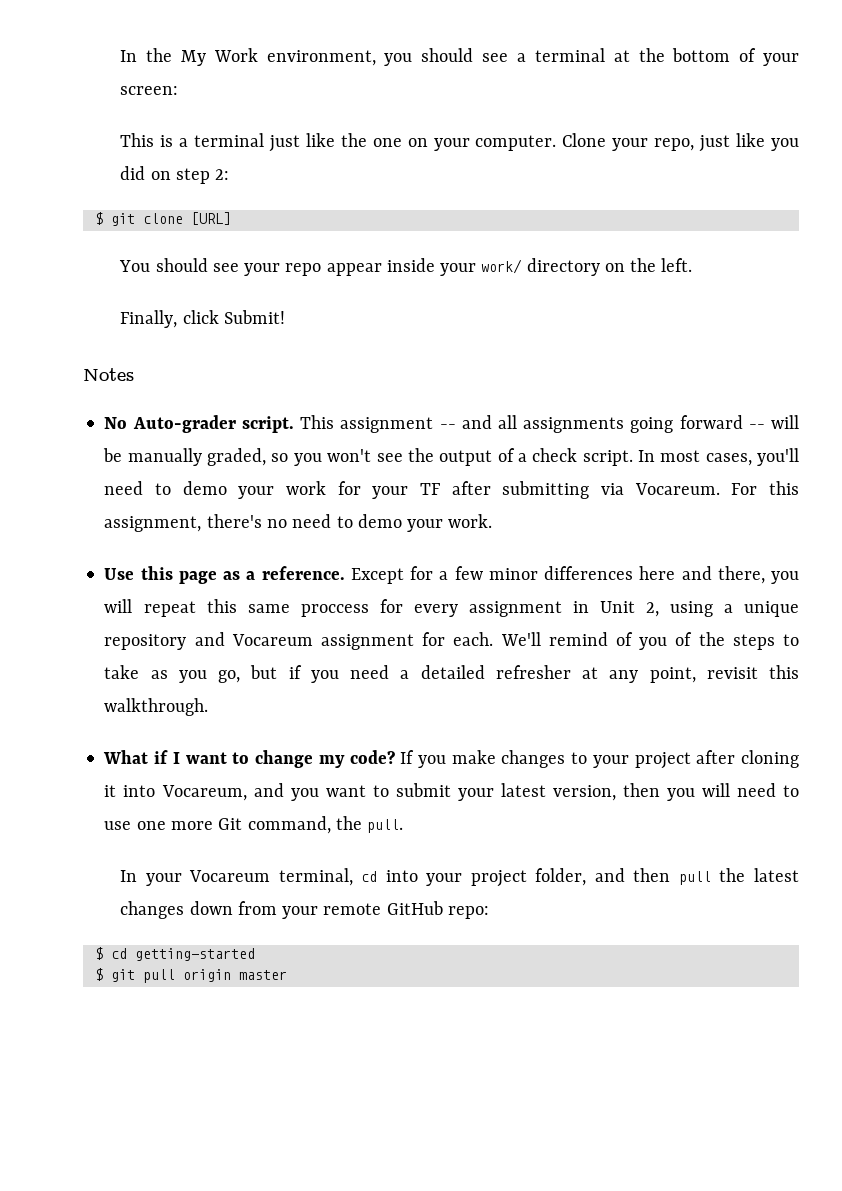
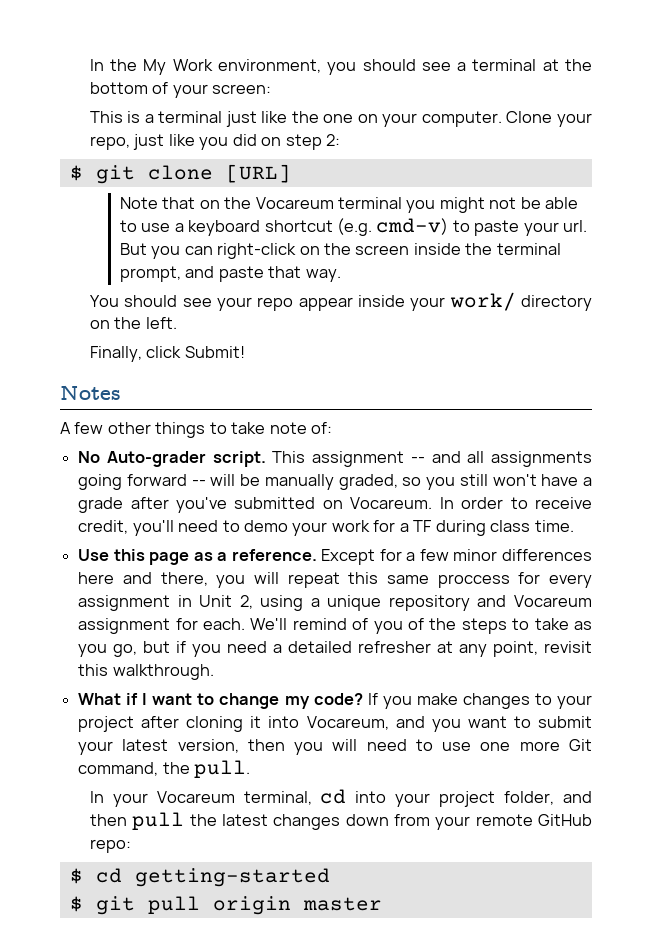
(231, 218) none -> [119,197,579,213] [119,218,588,236] [119,243,561,259] [119,266,341,282] // Note that on the Vocareum terminal you might not be able to use a keyboard shortcut (e.g. cmd-v) to paste your url. But you can right-click on the screen inside the terminal prompt, and paste that way.
(134, 374) none -> [60,422,333,438] // A few other things to take note of:
[327,448,752,466] won't see the output of a check script. In most cases, -> [459,474,592,486] [78,497,593,513] [78,520,129,534] still won't have a grade after you've submitted on Vocareum. In order to receive credit,
[372,481,799,499] [104,514,493,532] your TF after submitting via Vocareum. For this assignment, there's no need to demo your work. -> [399,520,574,536] a TF during class time.

